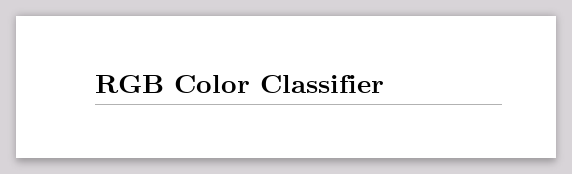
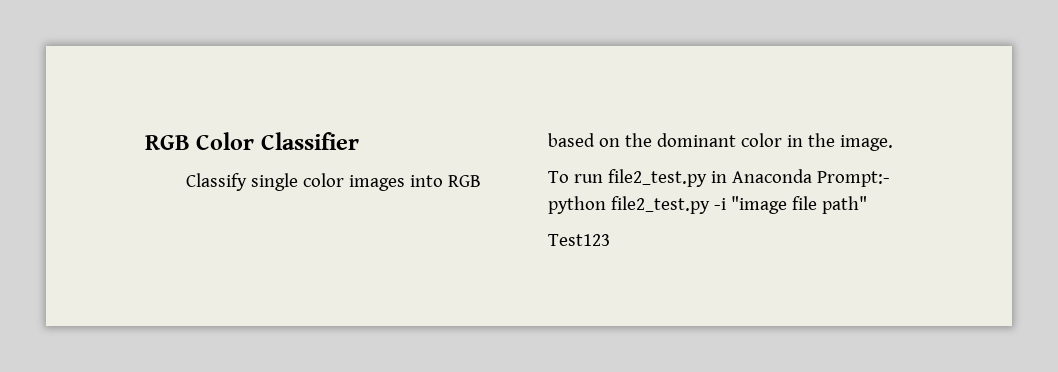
(384, 84) none -> [186,173,482,191] [548,133,893,151] [548,169,890,187] [548,196,867,214] [548,234,610,246] // Classify single color images into RGB based on the dominant color in the image. // To run file2_test.py in Anaconda Prompt:- python file2_test.py -i "image file path" // Test123

